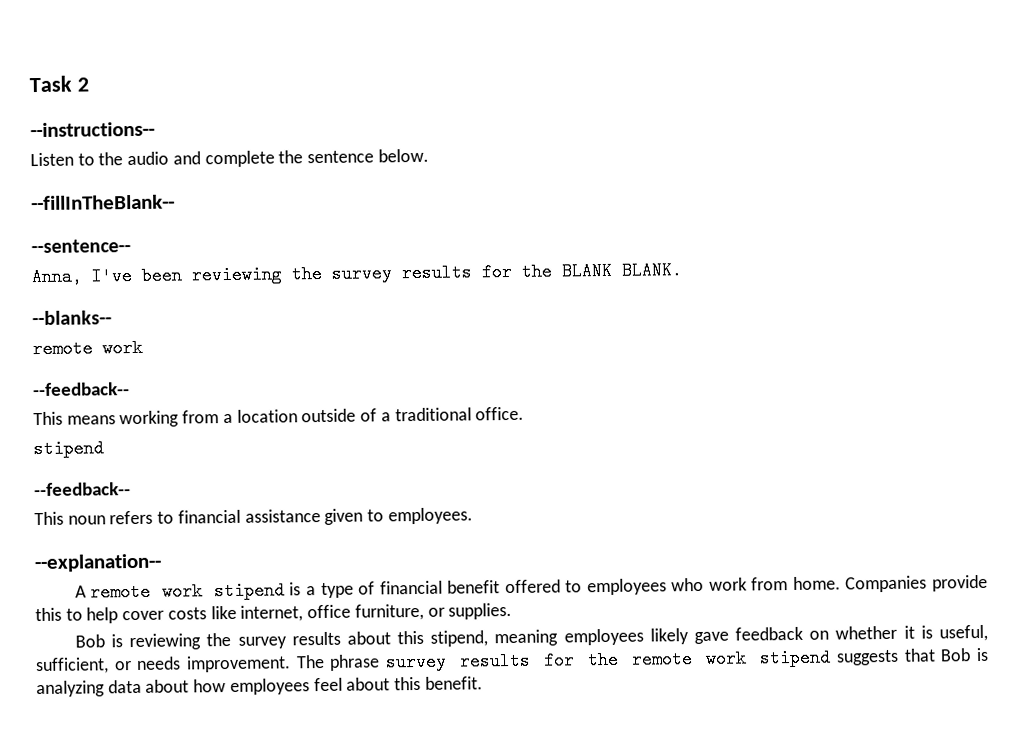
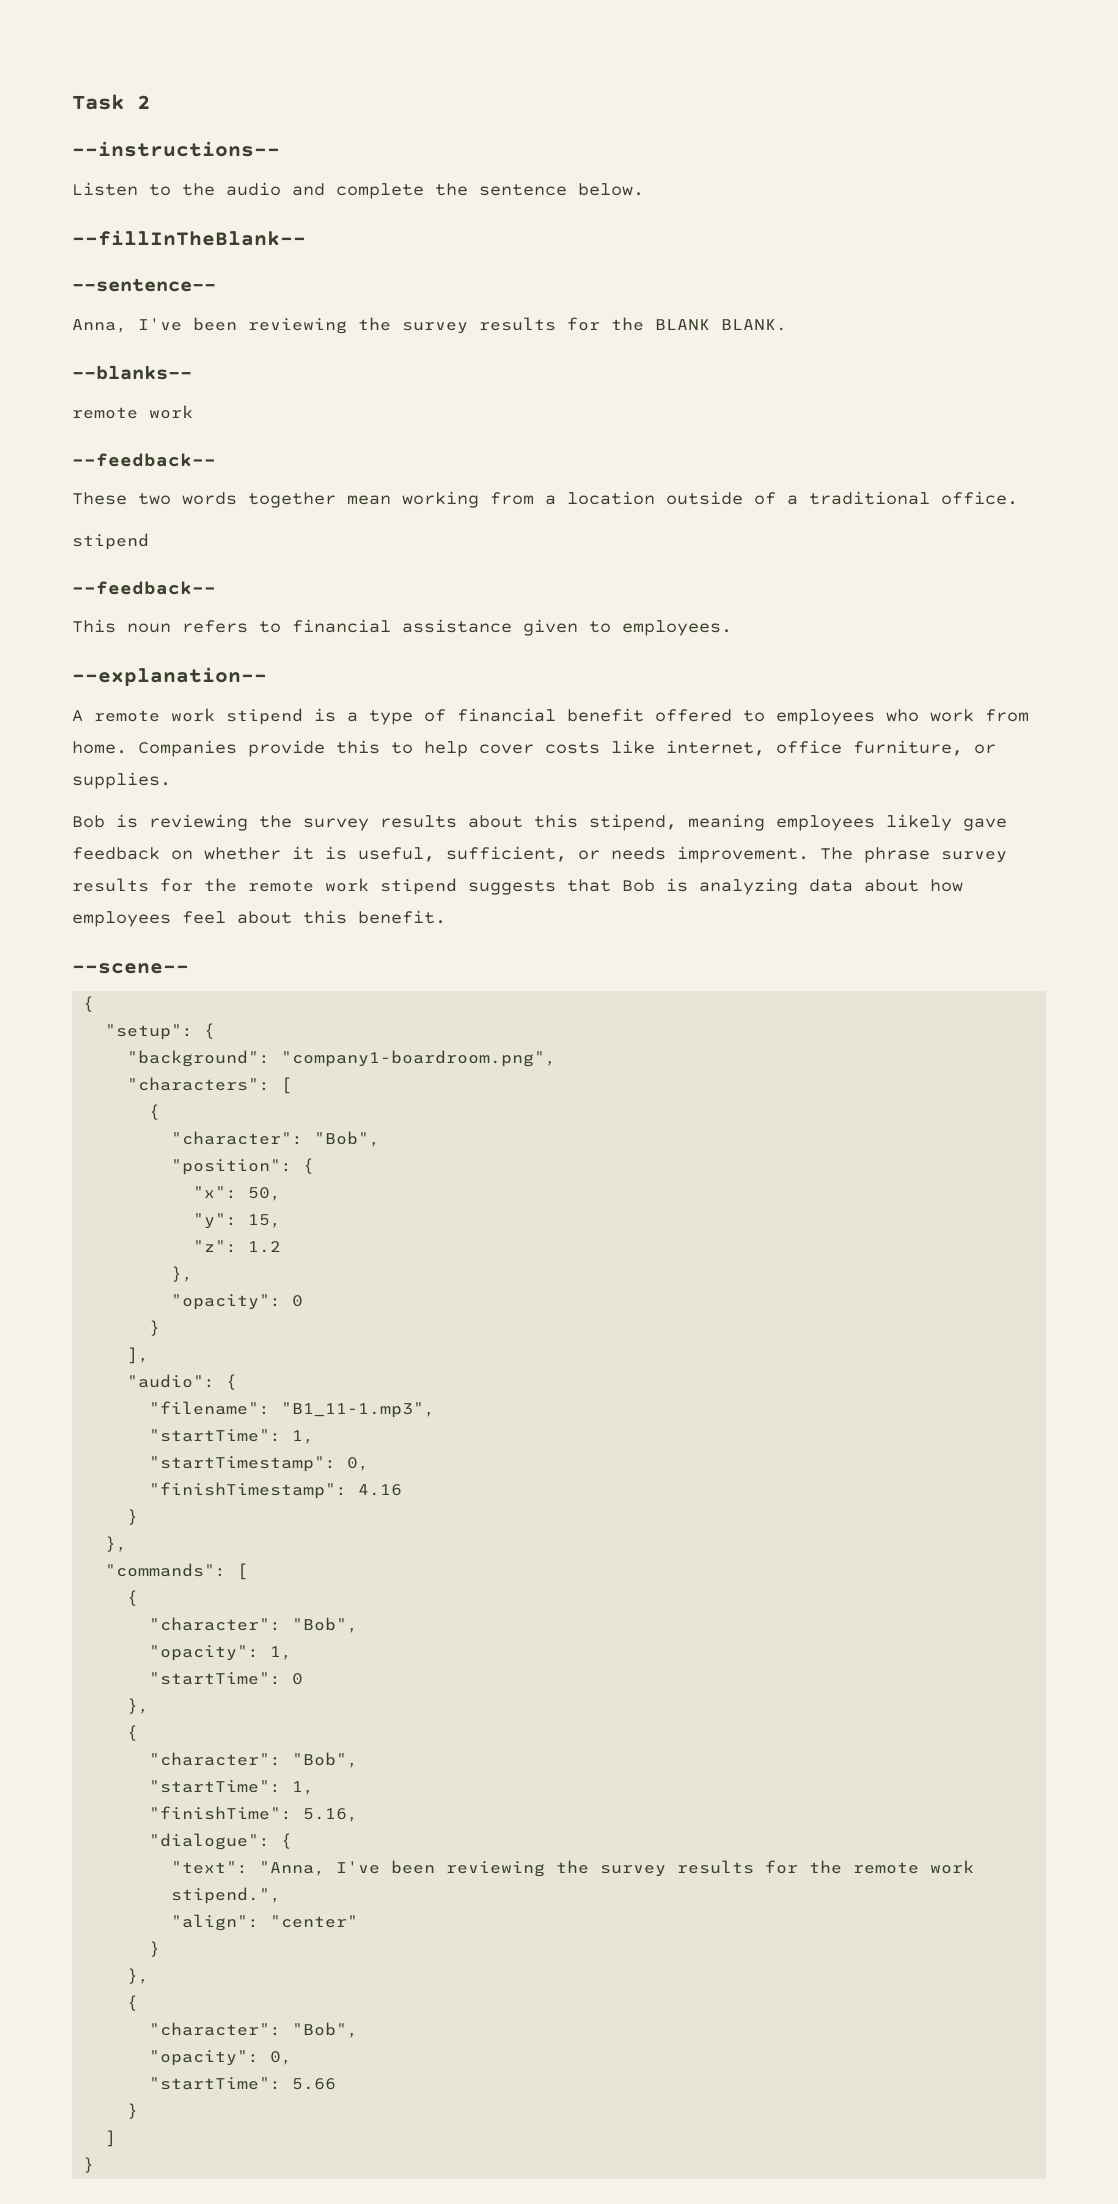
[33,411,116,426] This means -> [72,492,391,508] These two words together mean
(483, 683) none -> [72,963,189,974] [83,996,95,1012] [105,1023,216,1040] [127,1050,557,1067] [127,1077,293,1094] [149,1104,161,1120] [171,1131,381,1147] [171,1158,315,1175] [193,1186,282,1201] [193,1213,282,1229] [193,1240,282,1253] [171,1266,194,1282] [171,1294,304,1310] [149,1320,161,1336] [127,1347,150,1364] [127,1374,238,1390] [149,1401,436,1418] [149,1429,315,1444] [149,1456,370,1472] [149,1482,403,1499] [127,1509,139,1525] [105,1536,128,1552] [105,1563,249,1580] [127,1590,139,1606] [149,1617,359,1633] [149,1645,293,1661] [149,1672,304,1685] [127,1698,150,1714] [127,1725,139,1741] [149,1752,359,1768] [149,1780,315,1795] [149,1806,359,1822] [149,1833,293,1850] [171,1860,975,1877] [171,1887,282,1904] [171,1914,359,1931] [149,1941,161,1957] [127,1968,150,1984] [127,1995,139,2011] [149,2022,359,2038] [149,2050,293,2066] [149,2077,337,2090] [127,2103,139,2119] [105,2130,117,2147] [83,2157,95,2173] // --scene-- // { // "setup": { // "background": "company1-boardroom.png", // "characters": [ // { // "character": "Bob", // "position": { // "x": 50, // "y": 15, // "z": 1.2 // }, // "opacity": 0 // } // ], // "audio": { // "filename": "B1_11-1.mp3", // "startTime": 1, // "startTimestamp": 0, // "finishTimestamp": 4.16 // } // }, // "commands": [ // { // "character": "Bob", // "opacity": 1, // "startTime": 0 // }, // { // "character": "Bob", // "startTime": 1, // "finishTime": 5.16, // "dialogue": { // "text": "Anna, I've been reviewing the survey results for the remote work stipend.", // "align": "center" // } // }, // { // "character": "Bob", // "opacity": 0, // "startTime": 5.66 // } // ] // }

